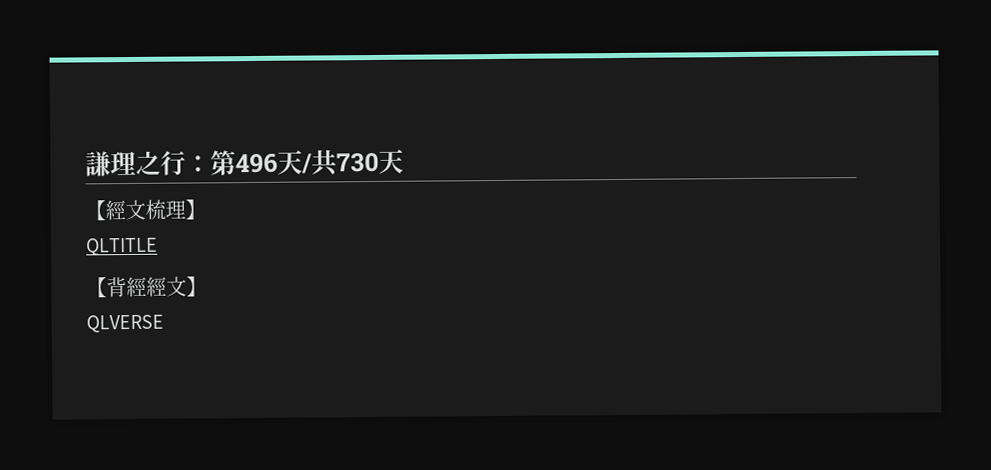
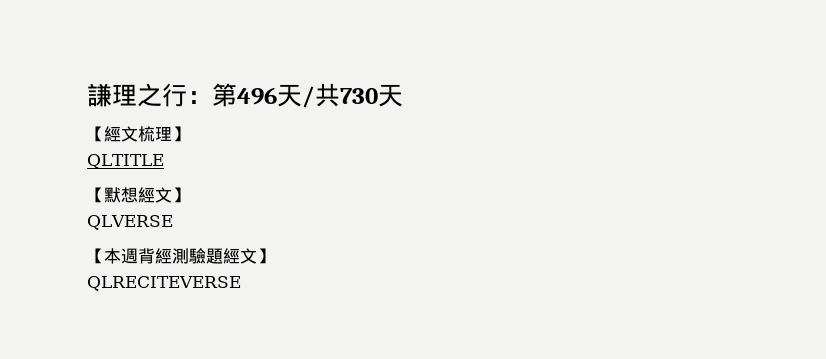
[106,276,147,298] 背經 -> [104,187,138,203] 默想
(164, 323) none -> [87,248,274,264] [87,276,241,291] // 【本週背經測驗題經文】 // QLRECITEVERSE

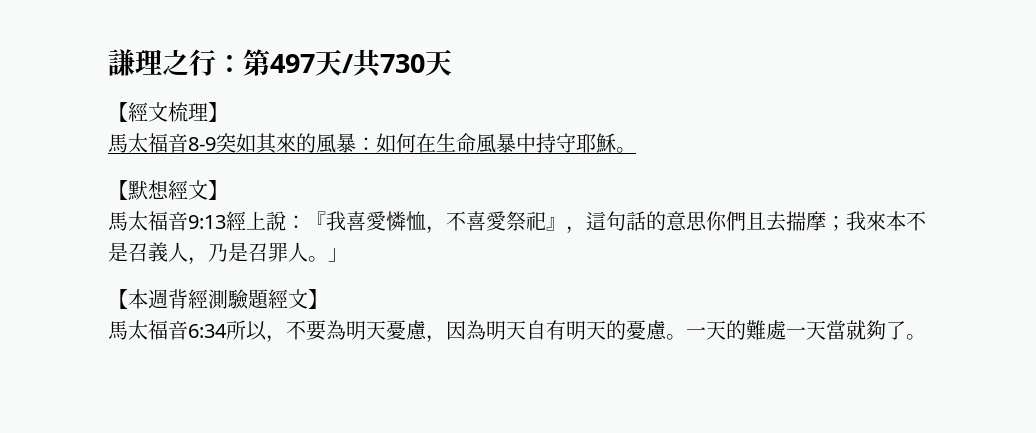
[237,87,277,105] 496 -> [270,54,315,73] 497
[87,154,164,169] [87,187,189,203] [87,215,173,230] QLTITLE // 【默想經文】 // QLVERSE -> [108,133,636,154] [108,180,228,200] [108,211,926,234] [108,242,348,265] 馬太福音8-9突如其來的風暴：如何在生命風暴中持守耶穌。 // 【默想經文】 // 馬太福音9:13經上說：『我喜愛憐恤，不喜愛祭祀』，這句話的意思你們且去揣摩；我來本不是召義人，乃是召罪人。」
[87,276,241,291] QLRECITEVERSE -> [108,320,926,343] 馬太福音6:34所以，不要為明天憂慮，因為明天自有明天的憂慮。一天的難處一天當就夠了。

